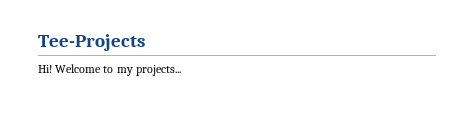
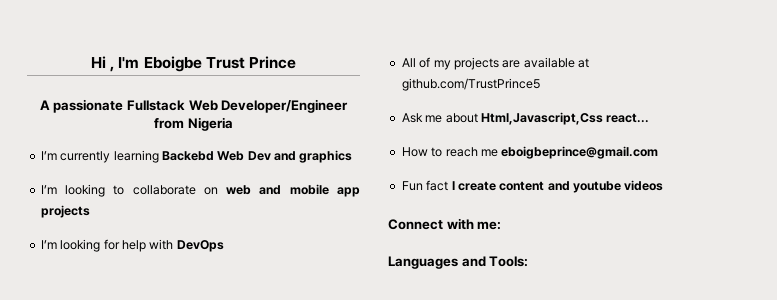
[38,34,145,51] [38,64,181,76] Tee-Projects // Hi! Welcome to my projects... -> [91,56,296,72] [39,99,349,113] [154,117,233,131] [40,150,353,163] [40,184,360,197] [40,205,90,218] [40,239,224,252] [401,57,589,70] [401,78,540,91] [401,112,650,125] [401,146,659,159] [401,180,664,193] [388,218,502,230] [388,256,529,269] Hi , I'm Eboigbe Trust Prince // A passionate Fullstack Web Developer/Engineer from Nigeria // I’m currently learning Backebd Web Dev and graphics // I’m looking to collaborate on web and mobile app projects // I’m looking for help with DevOps // All of my projects are available at github.com/TrustPrince5 // Ask me about Html,Javascript,Css react... // How to reach me eboigbeprince@gmail.com // Fun fact I create content and youtube videos // Connect with me: // Languages and Tools:

